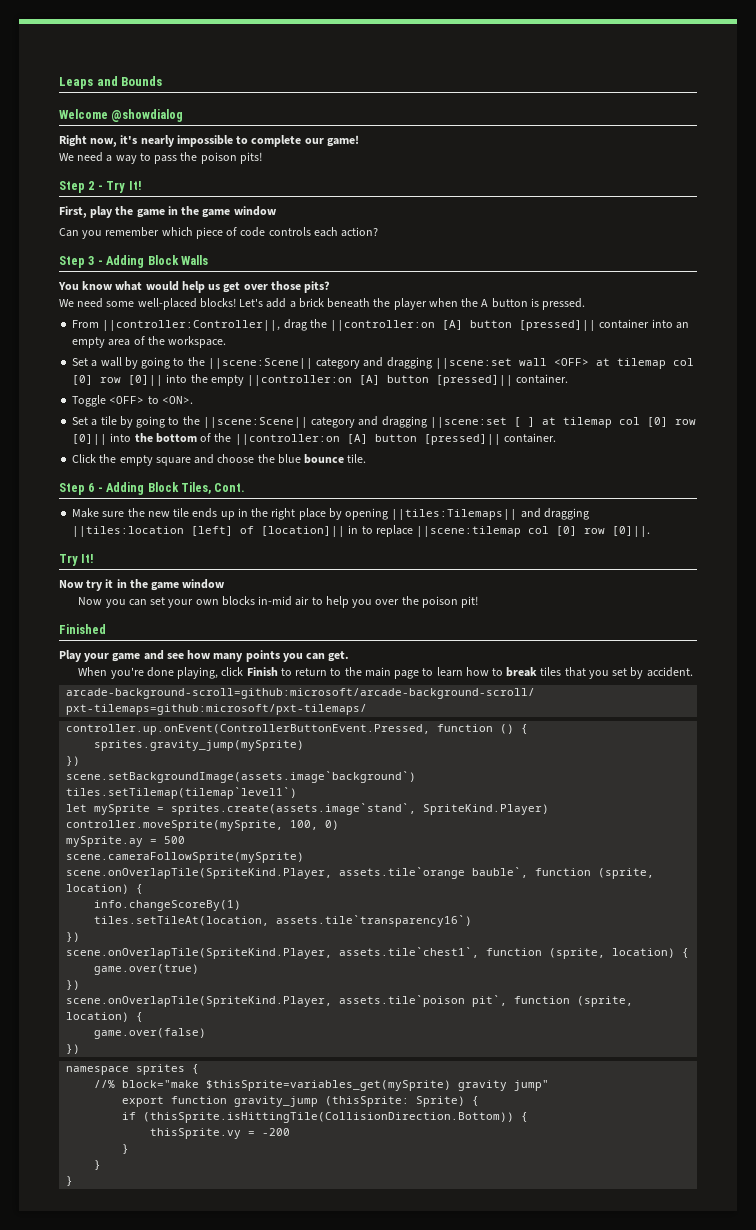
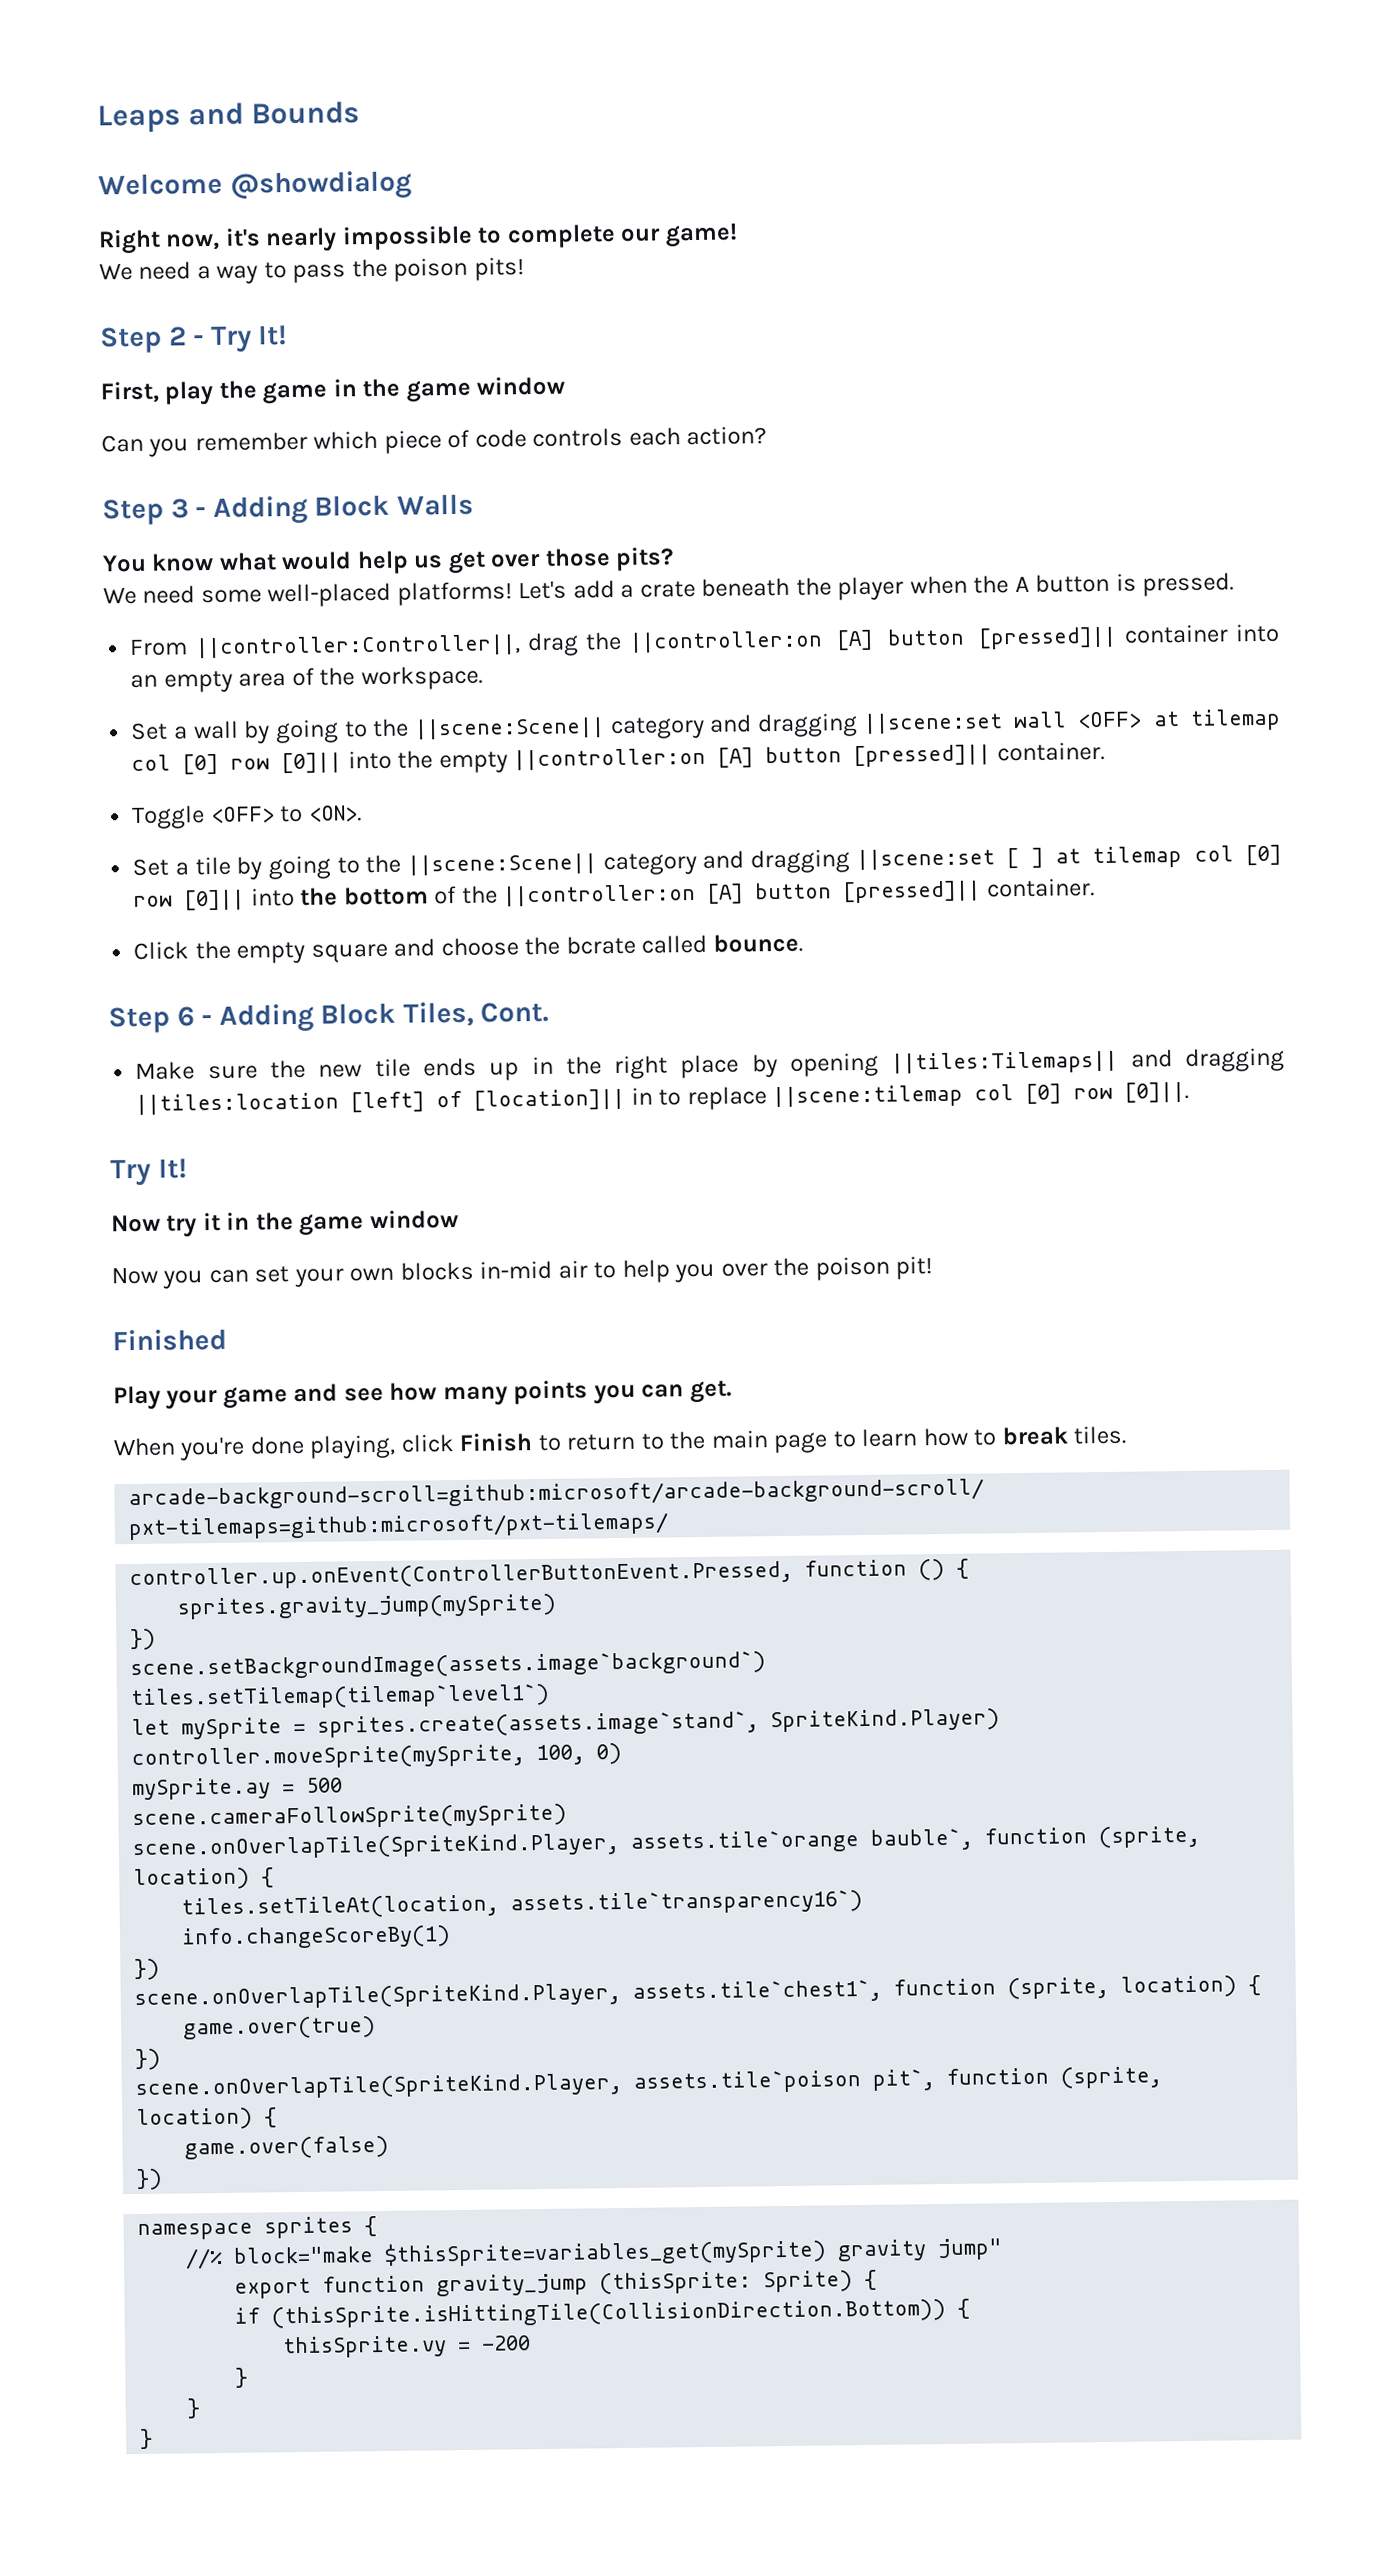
[199,298,236,308] blocks! -> [396,581,513,606] platforms!
[298,298,324,308] brick -> [639,580,696,598] crate
[277,454,367,464] blue bounce tile. -> [565,933,803,955] bcrate called bounce.
[540,667,693,679] tiles that you set by accident. -> [1073,1425,1127,1445] tiles.
[94,900,242,911] // info.changeScoreBy(1) -> (275, 1877) none
(473, 921) none -> [181,1925,452,1950] // info.changeScoreBy(1)

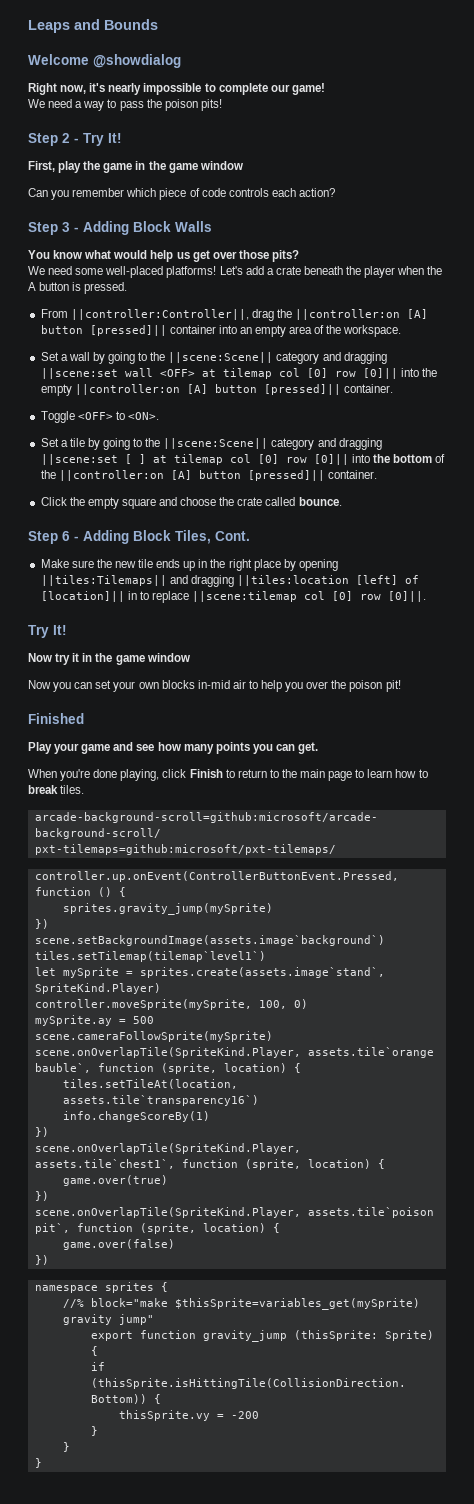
[565,935,636,955] bcrate -> [237,497,263,506] crate

